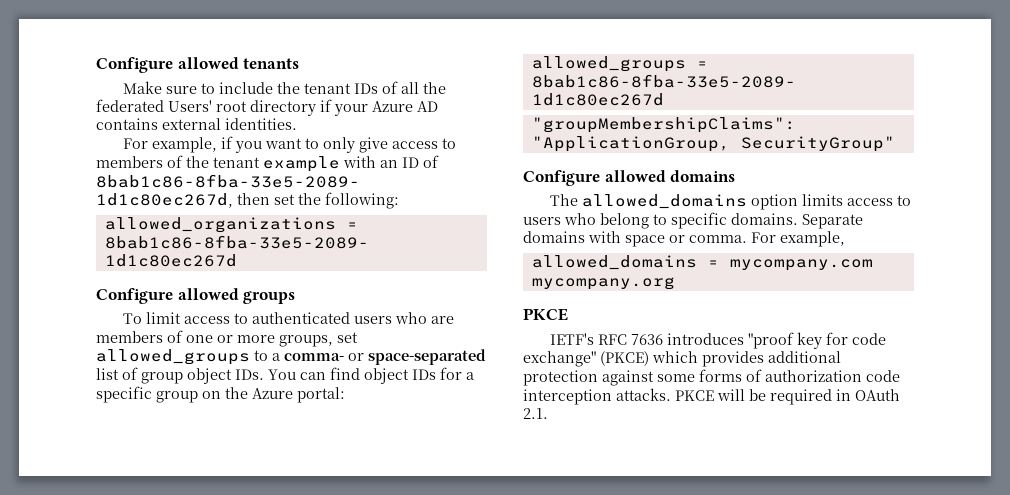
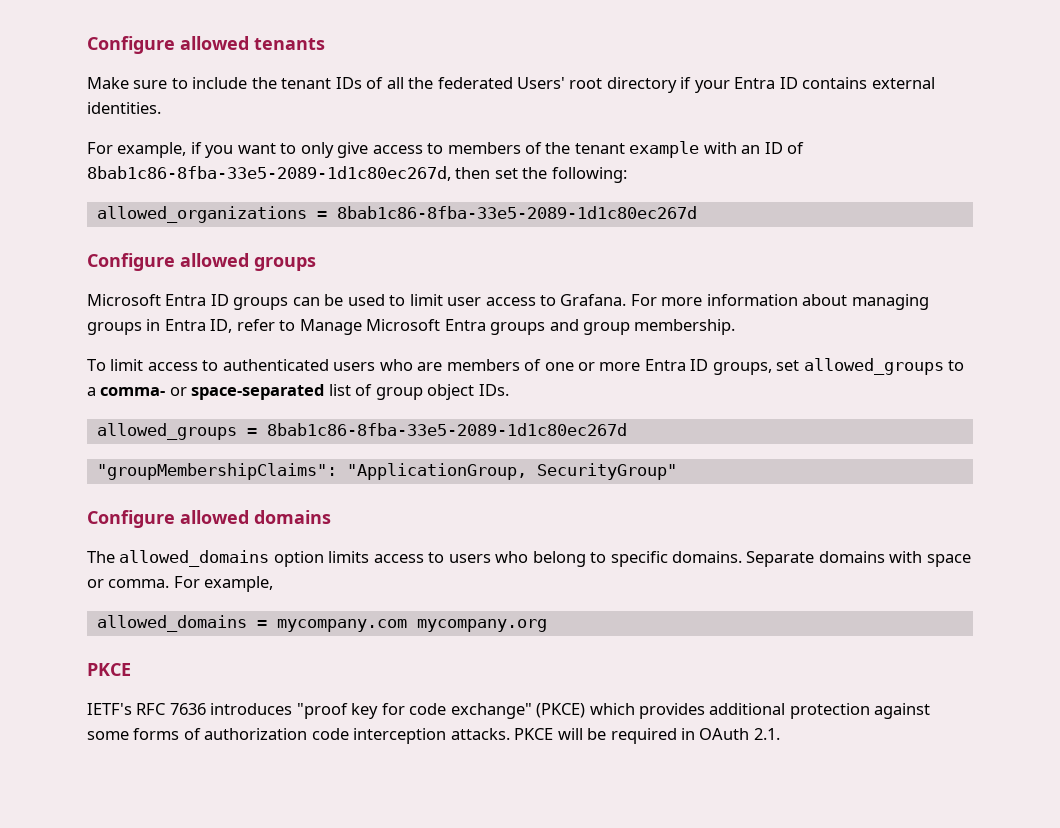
[372,101,438,112] Azure AD -> [734,77,798,89] Entra ID
(296, 297) none -> [87,294,929,310] [87,319,736,335] // Microsoft Entra ID groups can be used to limit user access to Grafana. For more information about managing groups in Entra ID, refer to Manage Microsoft Entra groups and group membership.
(275, 339) none -> [644,359,709,371] Entra ID
[268,367,474,384] [96,386,345,403] You can find object IDs for a specific group on the Azure portal: -> (509, 390) none

